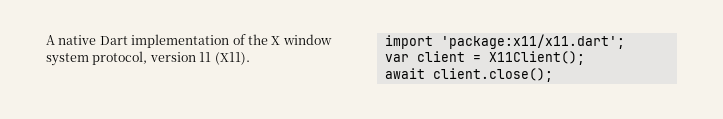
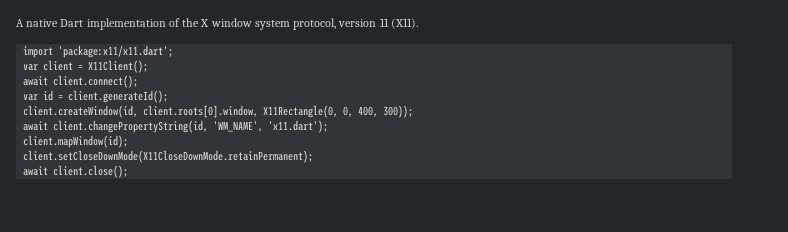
(585, 58) none -> [23,75,139,88] [23,90,169,103] [23,105,414,118] [23,120,329,133] [23,135,129,148] [23,150,314,163] // await client.connect(); // var id = client.generateId(); // client.createWindow(id, client.roots[0].window, X11Rectangle(0, 0, 400, 300)); // await client.changePropertyString(id, 'WM_NAME', 'x11.dart'); // client.mapWindow(id); // client.setCloseDownMode(X11CloseDownMode.retainPermanent);

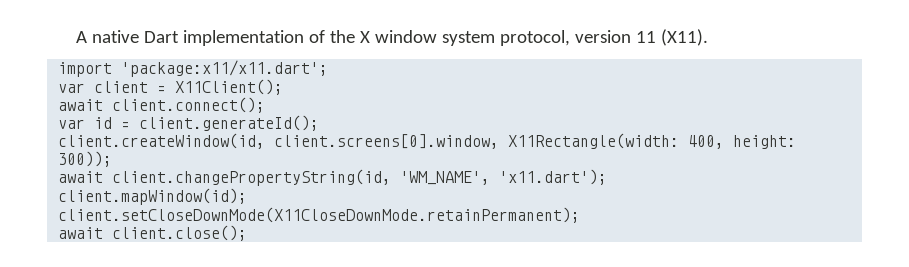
[143,105,379,118] client.roots[0].window, X11Rectangle(0, 0, 400, -> [274,133,797,149] client.screens[0].window, X11Rectangle(width: 400, height:

